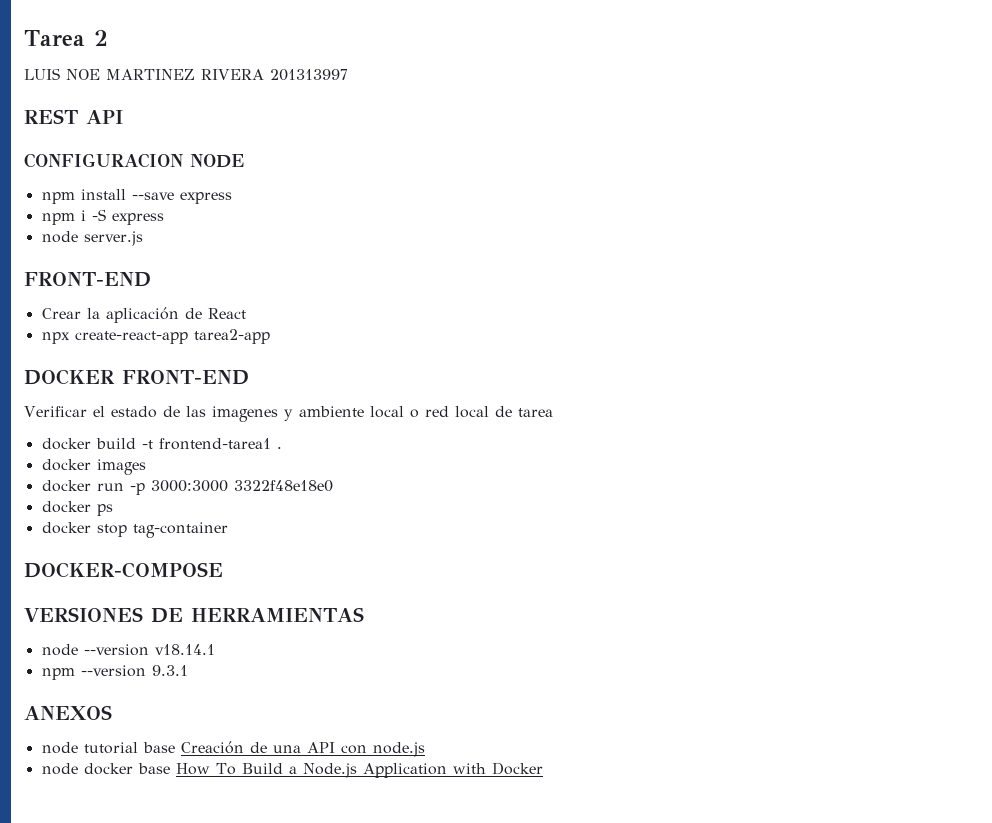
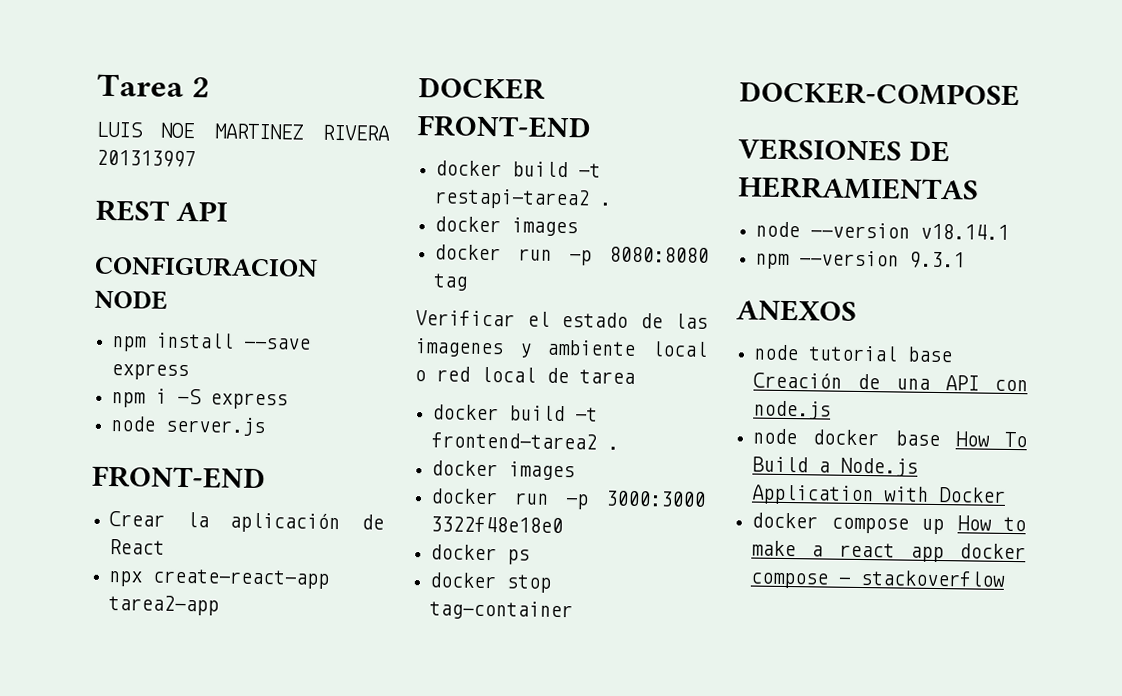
(249, 377) none -> [435,160,602,178] [434,188,612,210] [434,216,579,237] [434,244,709,266] [433,273,468,291] // docker build -t restapi-tarea2 . // docker images // docker run -p 8080:8080 tag
[158,438,271,450] frontend-tarea1 -> [431,432,598,450] frontend-tarea2
(543, 768) none -> [751,512,1026,535] [751,540,1026,563] [750,569,1007,589] // docker compose up How to make a react app docker compose - stackoverflow

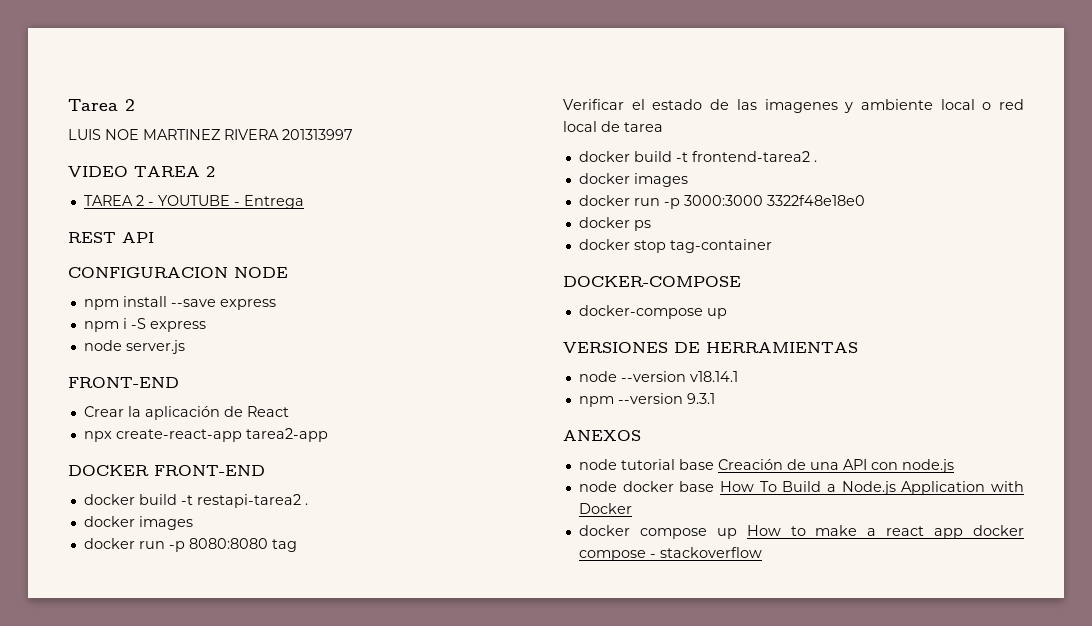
(196, 158) none -> [68,166,215,177] [83,195,304,209] // VIDEO TAREA 2 // TAREA 2 - YOUTUBE - Entrega
(1020, 94) none -> [578,305,727,319] // docker-compose up

